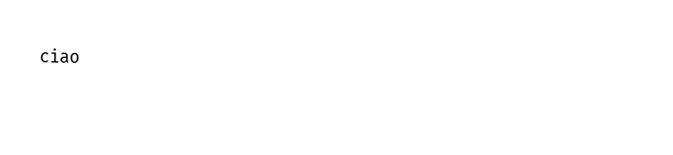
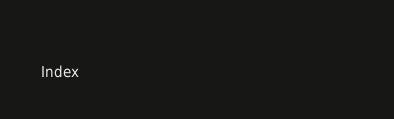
[39,48,80,64] ciao -> [41,65,79,78] Index

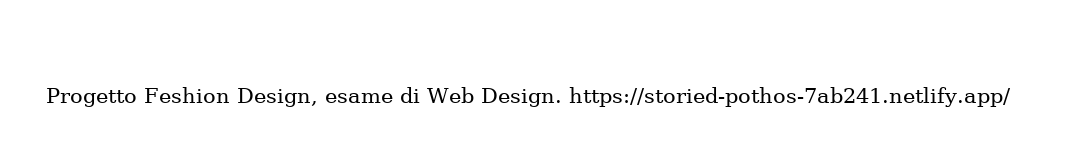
[41,65,79,78] Index -> [46,87,1011,107] Progetto Feshion Design, esame di Web Design. https://storied-pothos-7ab241.netlify.app/

